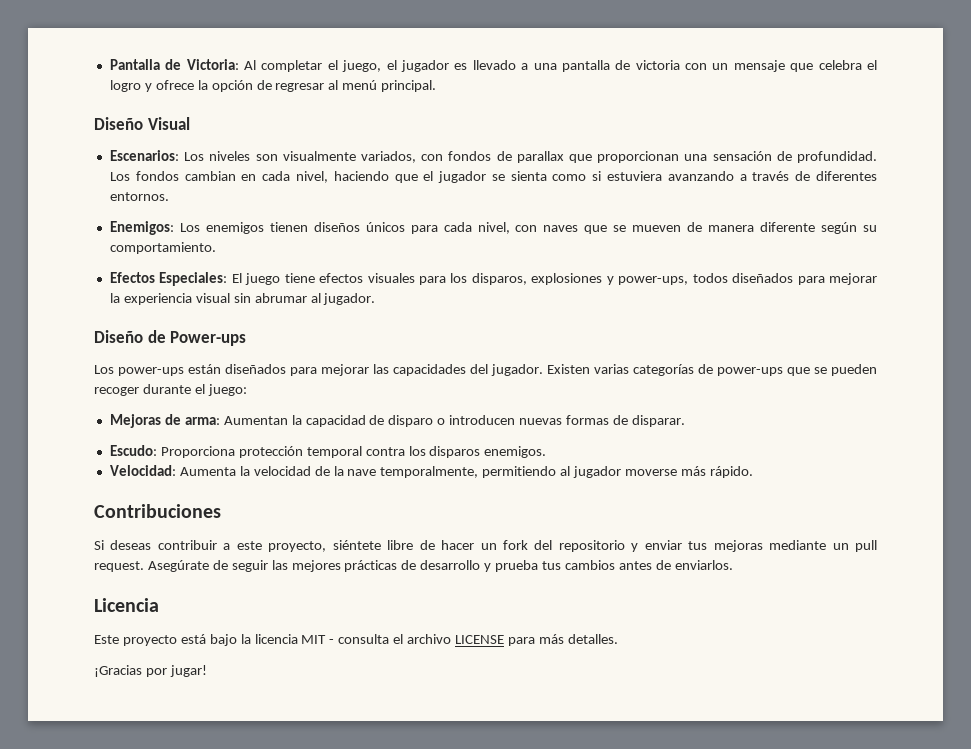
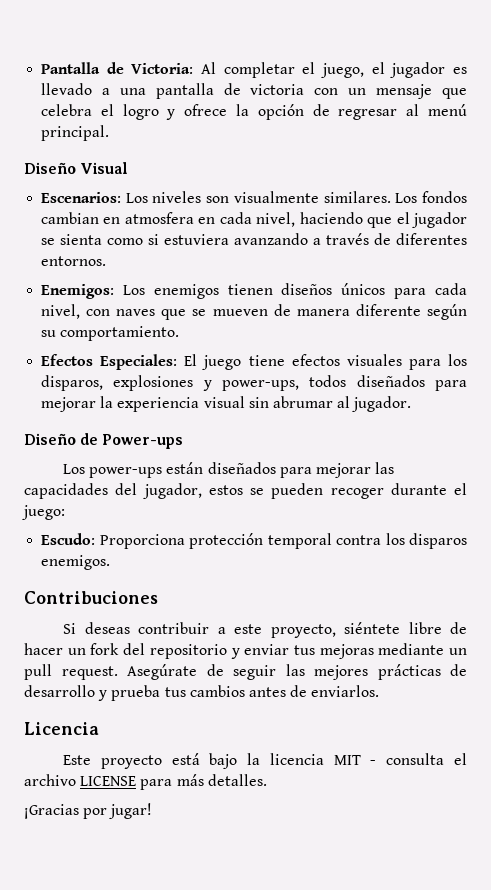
[360,151,877,163] variados, con fondos de parallax que proporcionan una sensación de profundidad. -> [323,191,391,203] similares.
(257, 177) none -> [124,212,216,224] atmosfera en
[491,364,810,376] jugador. Existen varias categorías de power-ups que -> [142,483,243,499] jugador, estos
[109,414,685,428] // Mejoras de arma: Aumentan la capacidad de disparo o introducen nuevas formas de disparar. -> (65, 512) none
[109,465,753,478] // Velocidad: Aumenta la velocidad de la nave temporalmente, permitiendo al jugador moverse más rápido. -> (111, 562) none

